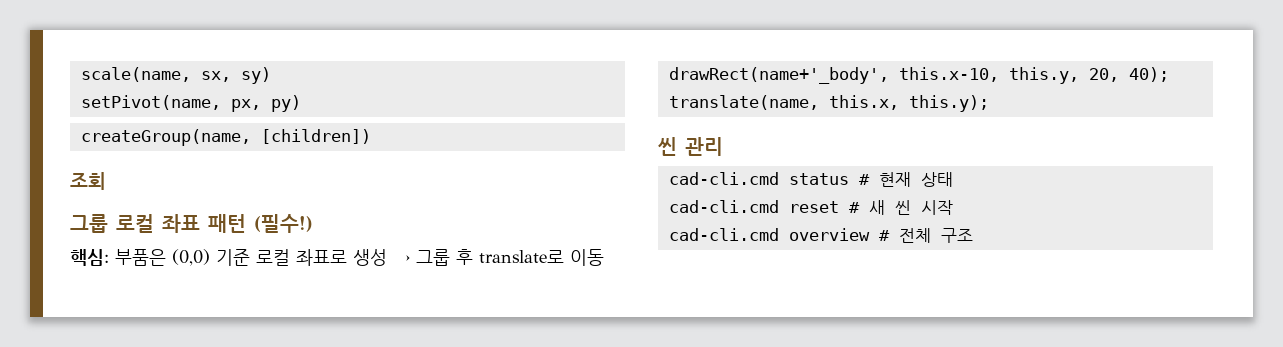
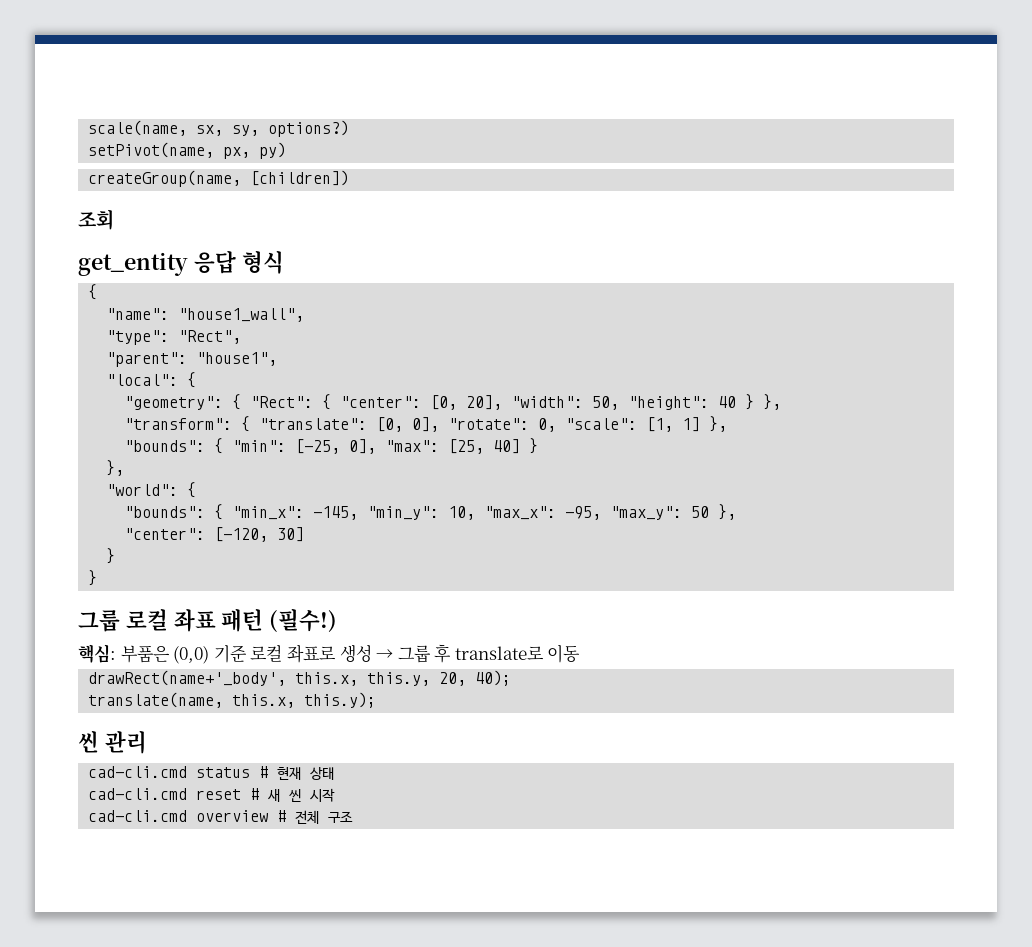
[240,67,271,84] sy) -> [232,120,350,137] sy, options?)
(106, 181) none -> [78,250,284,276] [88,284,98,300] [106,308,305,322] [106,330,242,345] [106,352,278,367] [106,372,197,388] [124,394,782,410] [124,416,728,432] [124,438,539,454] [106,460,125,476] [106,482,197,498] [124,504,737,520] [124,527,305,542] [106,548,116,564] [88,570,98,586] // get_entity 응답 형식 // { // "name": "house1_wall", // "type": "Rect", // "parent": "house1", // "local": { // "geometry": { "Rect": { "center": [0, 20], "width": 50, "height": 40 } }, // "transform": { "translate": [0, 0], "rotate": 0, "scale": [1, 1] }, // "bounds": { "min": [-25, 0], "max": [25, 40] } // }, // "world": { // "bounds": { "min_x": -145, "min_y": 10, "max_x": -95, "max_y": 50 }, // "center": [-120, 30] // } // }
[898,67,999,82] this.x-10, -> [295,672,359,686] this.x,

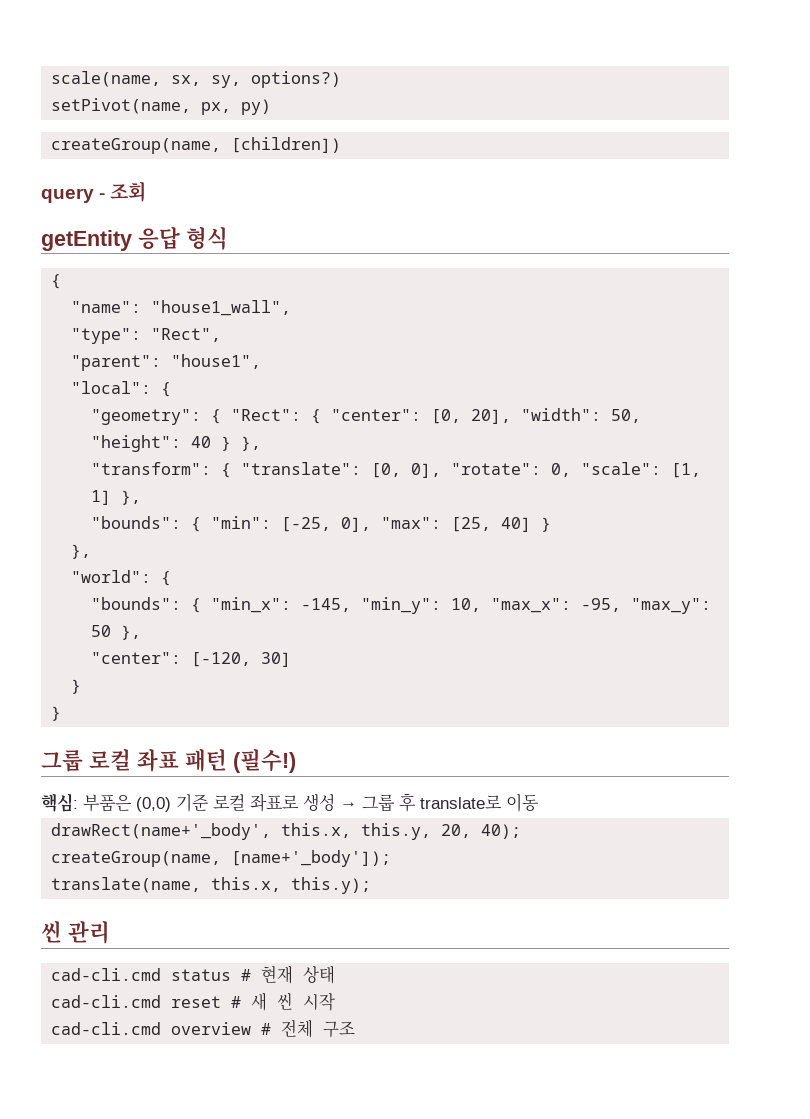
(350, 178) none -> [41,188,106,203] query -
[78,252,188,276] get_entity -> [41,230,132,251] getEntity
(512, 678) none -> [51,850,392,867] // createGroup(name, [name+'_body']);

